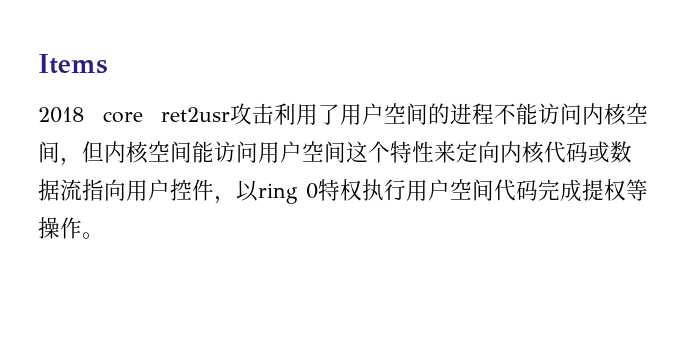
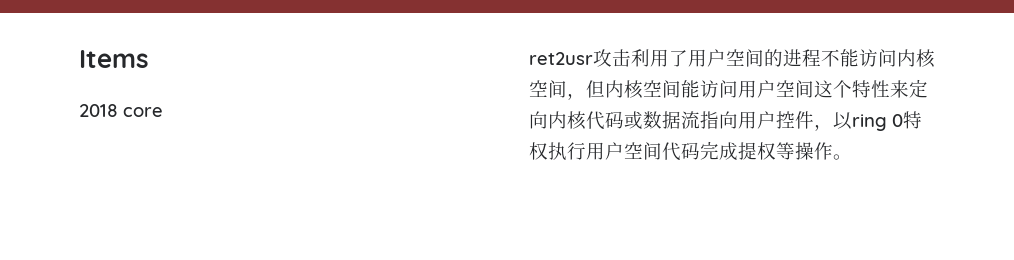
(143, 117) none -> (163, 112) //

